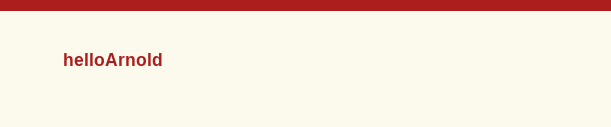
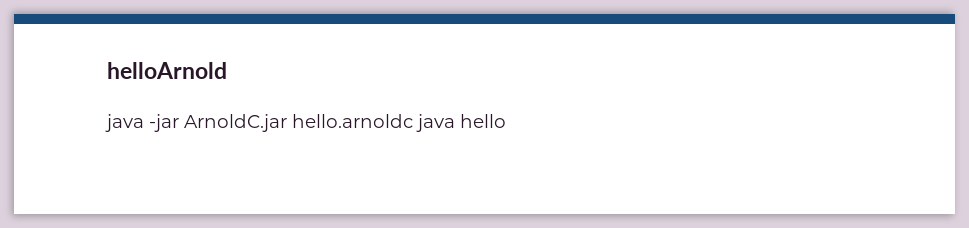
(163, 59) none -> [105,114,506,132] // java -jar ArnoldC.jar hello.arnoldc java hello

